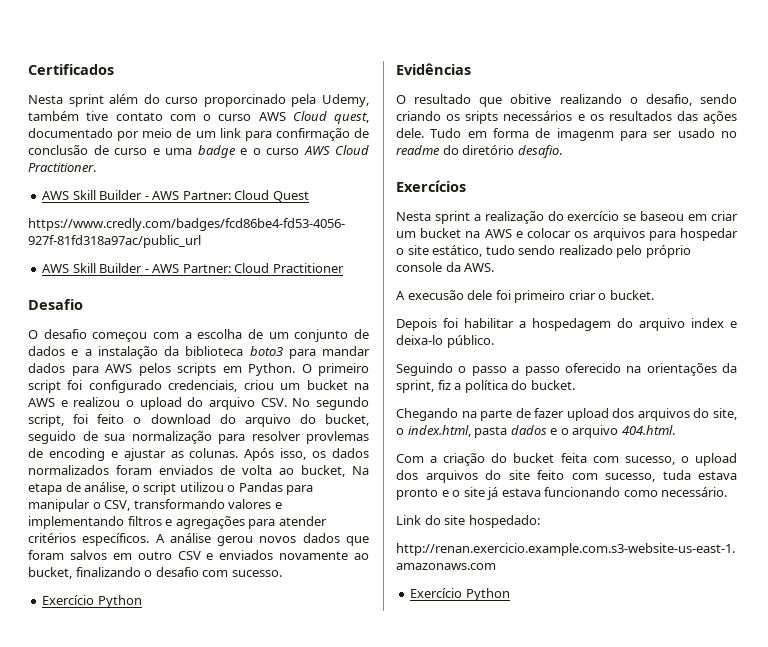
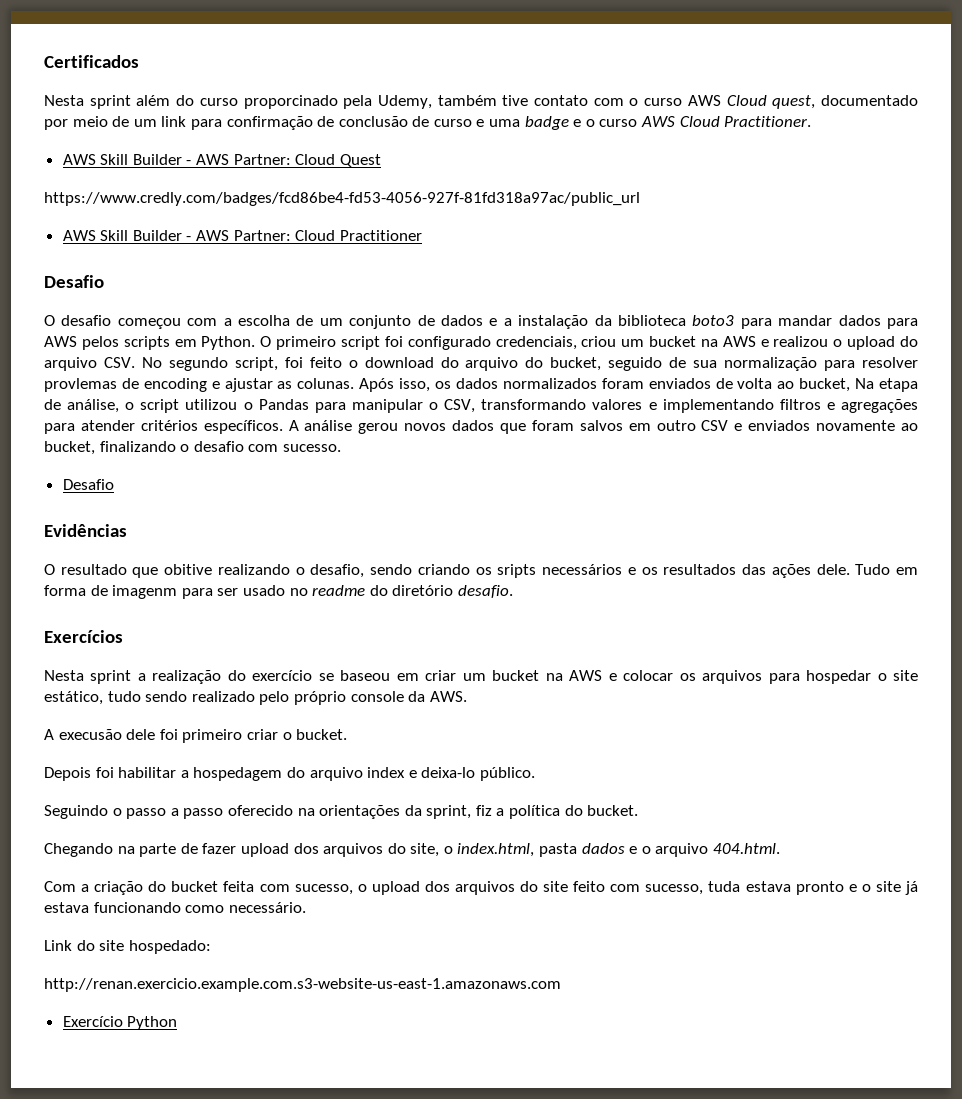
[42,595,142,608] Exercício Python -> [62,479,114,490] Desafio

